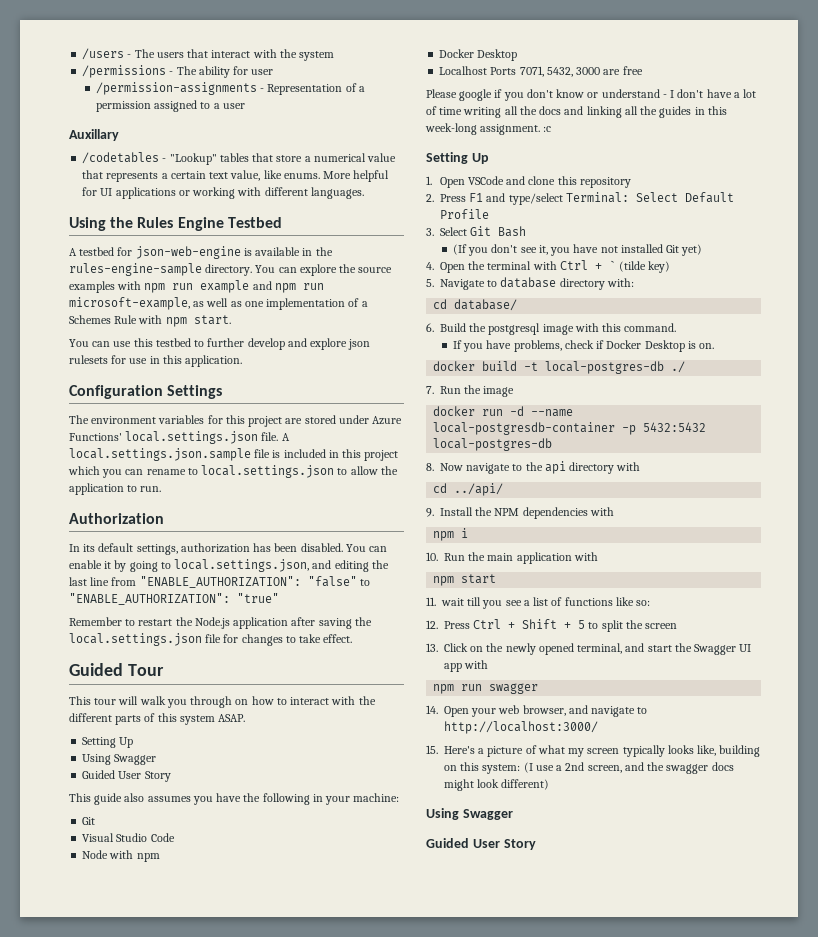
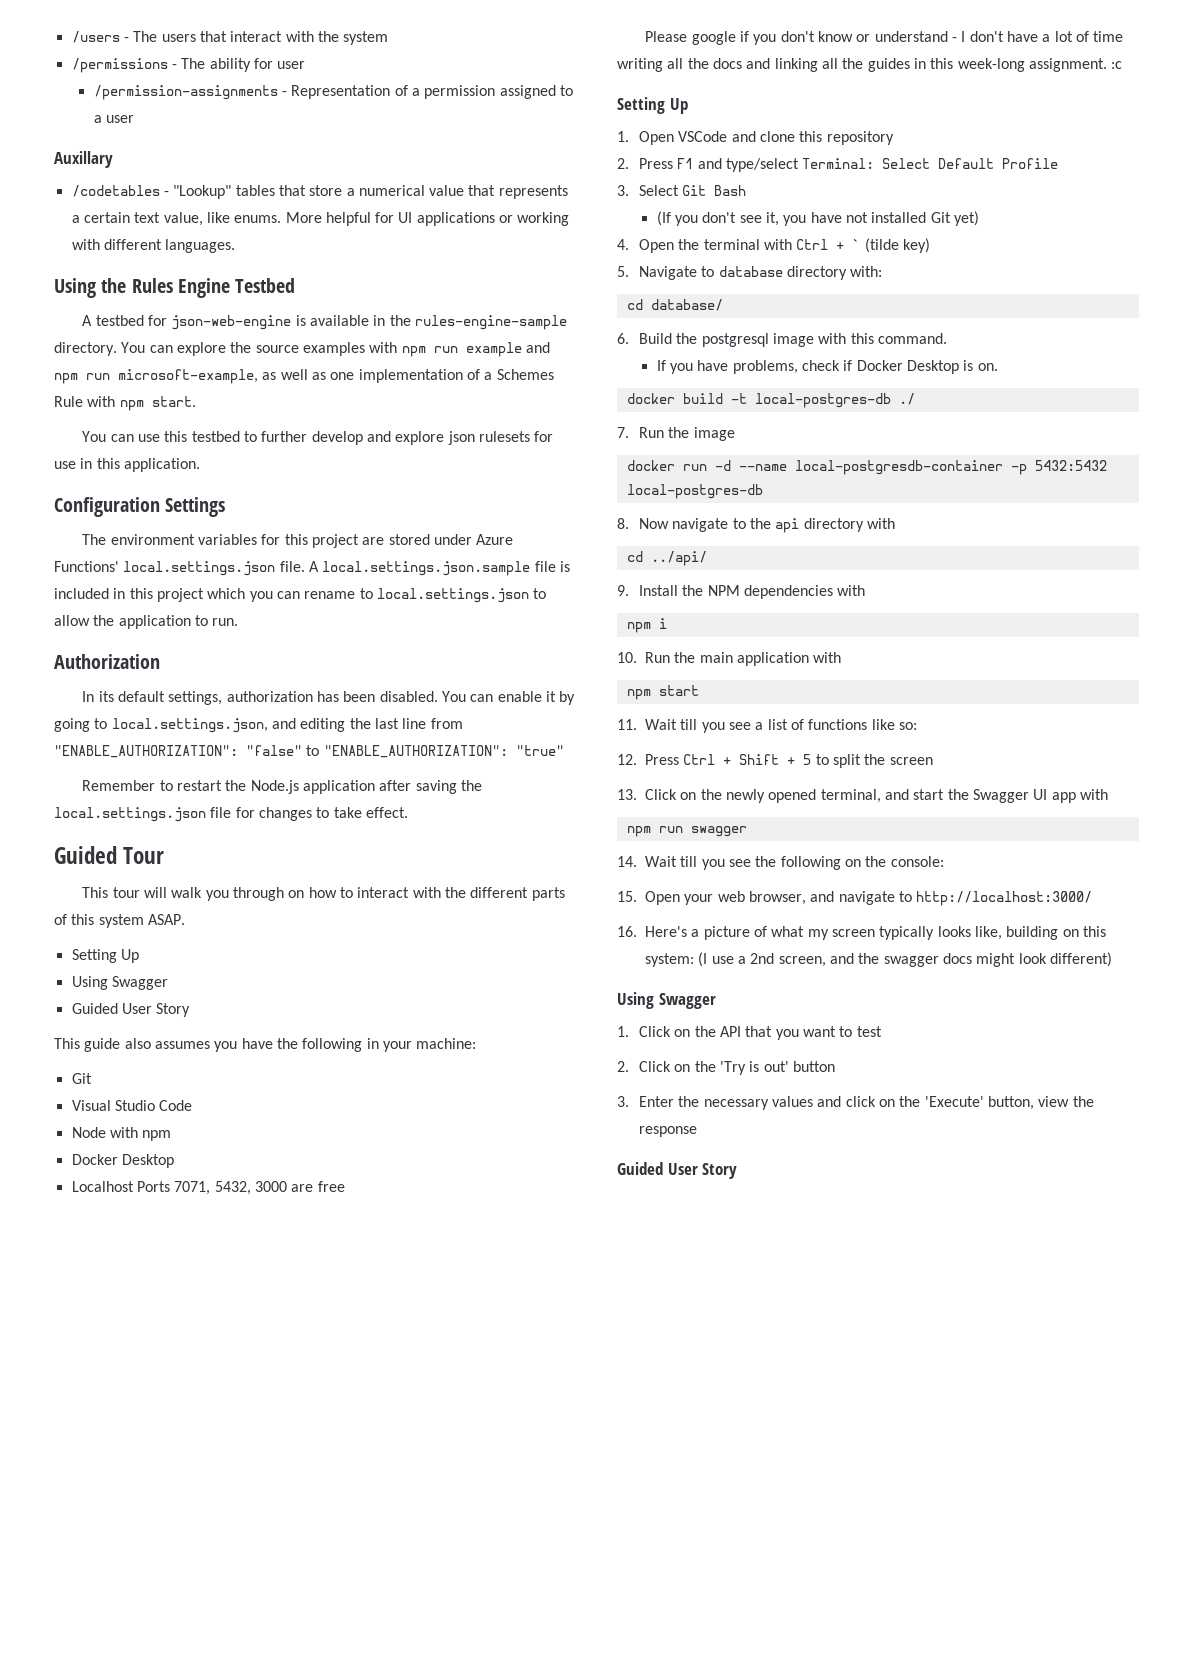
[441,598,464,606] wait -> [645,719,677,730] Wait
(438, 709) none -> [645,856,944,870] [617,891,637,902] Wait till you see the following on the console: // 15.
[426,745,438,754] 15. -> [617,926,637,937] 16.
(513, 814) none -> [617,1026,882,1040] [617,1061,836,1075] [617,1096,1094,1110] [639,1126,698,1137] // 1. Click on the API that you want to test // 2. Click on the 'Try is out' button // 3. Enter the necessary values and click on the 'Execute' button, view the response

